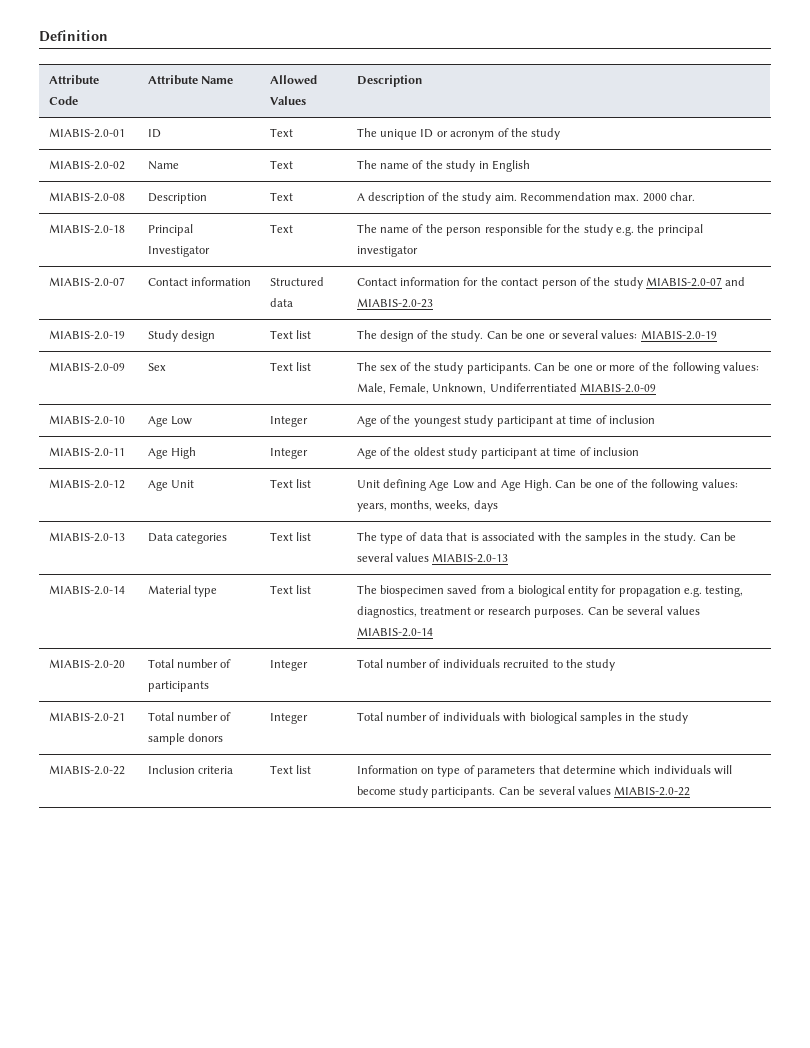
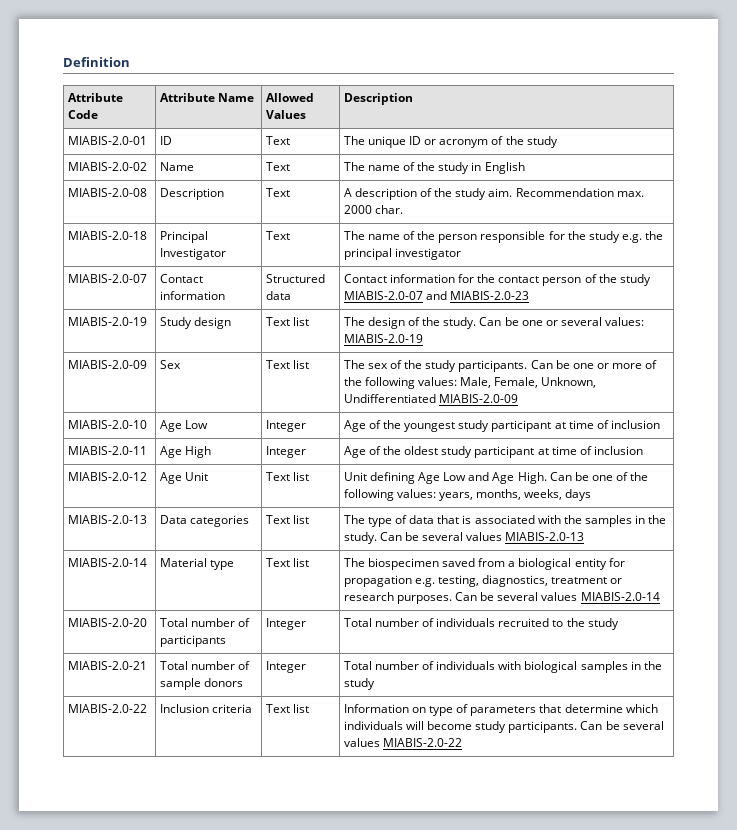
[489,383,577,392] Undiferrentiated -> [343,394,436,403] Undifferentiated

